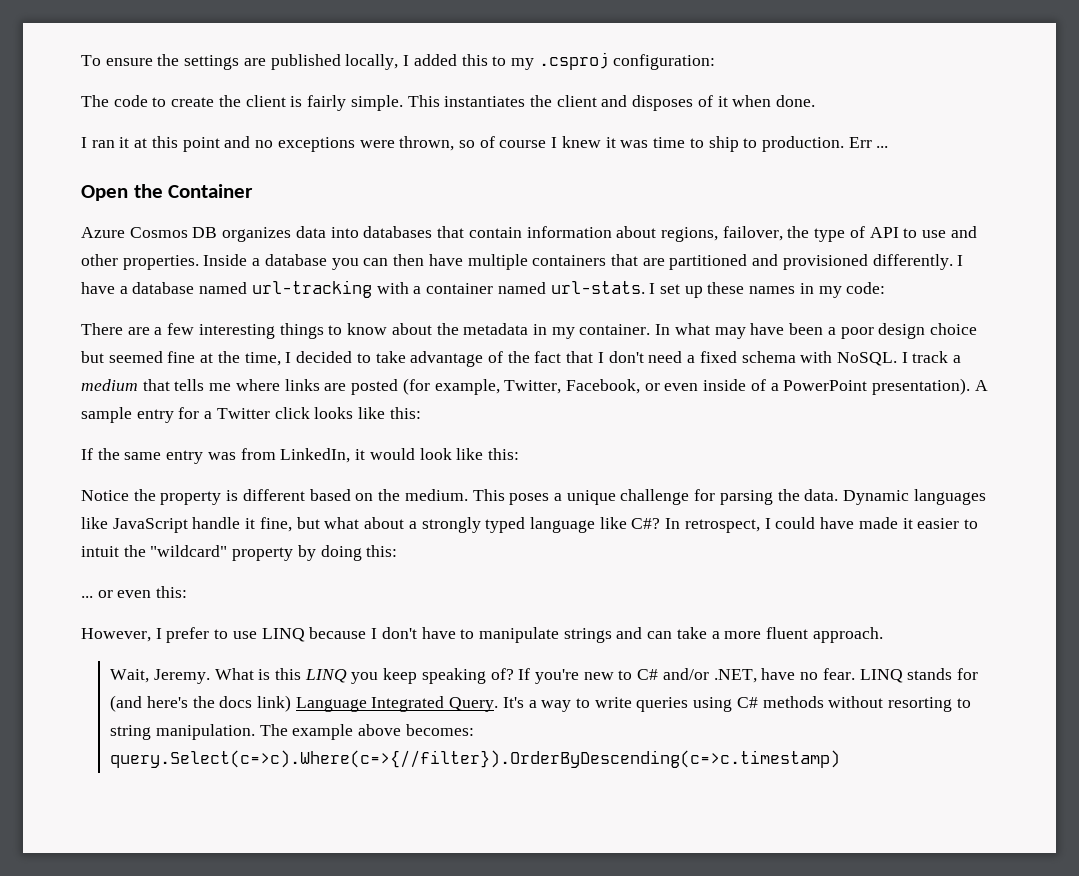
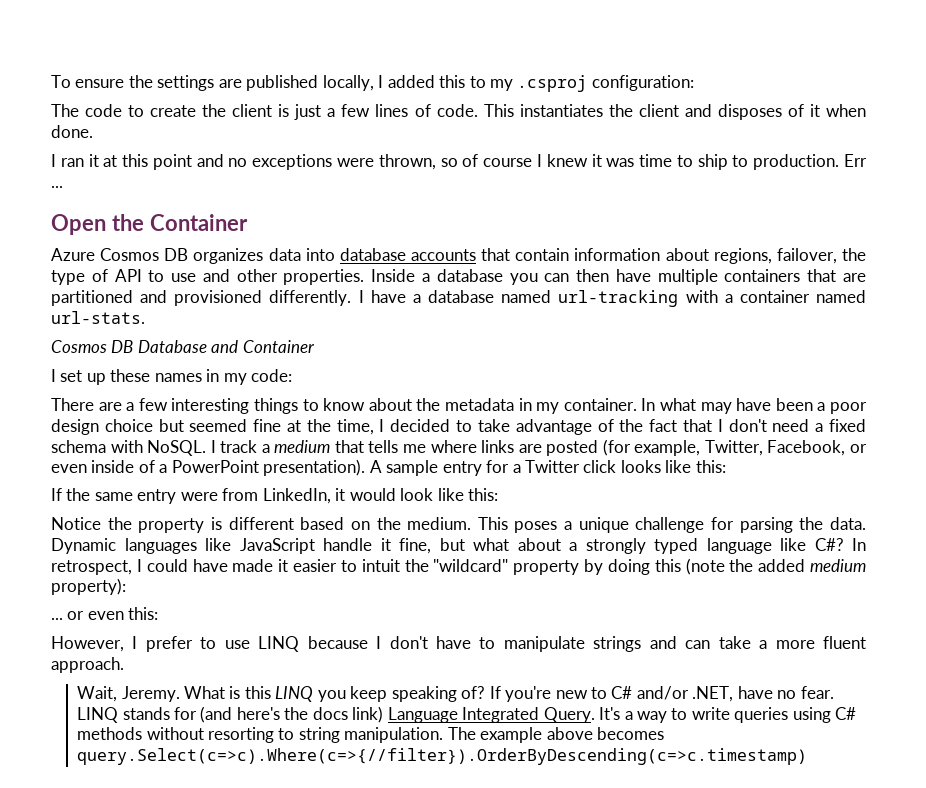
[307,95,403,111] fairly simple. -> [294,104,478,120] just a few lines of code.
[363,226,433,238] databases -> [339,248,476,261] database accounts
(645, 287) none -> [51,340,315,353] // Cosmos DB Database and Container //
[207,452,236,460] was -> [180,492,218,501] were
[366,545,398,557] this: -> [654,558,867,575] [51,578,126,595] this (note the added medium property):
[405,724,474,736] becomes: -> [597,727,665,740] becomes

